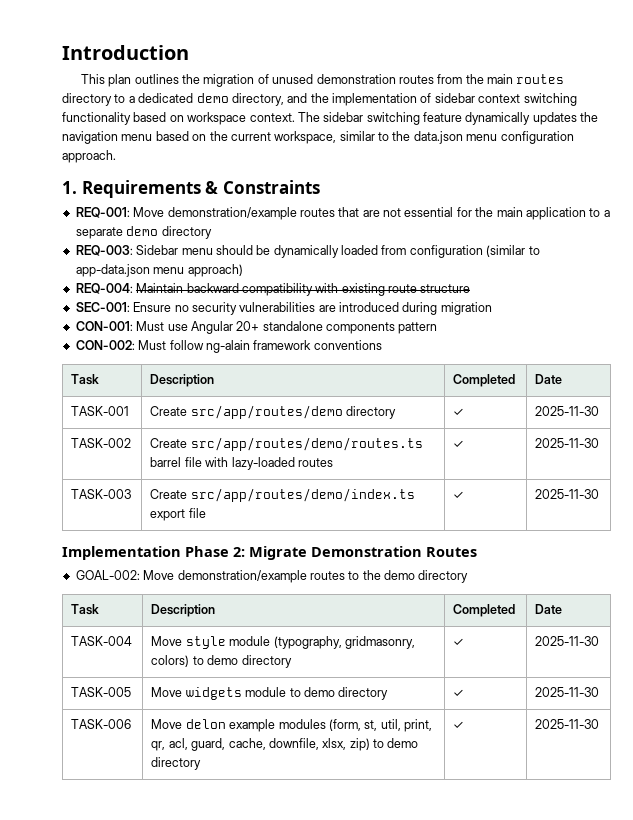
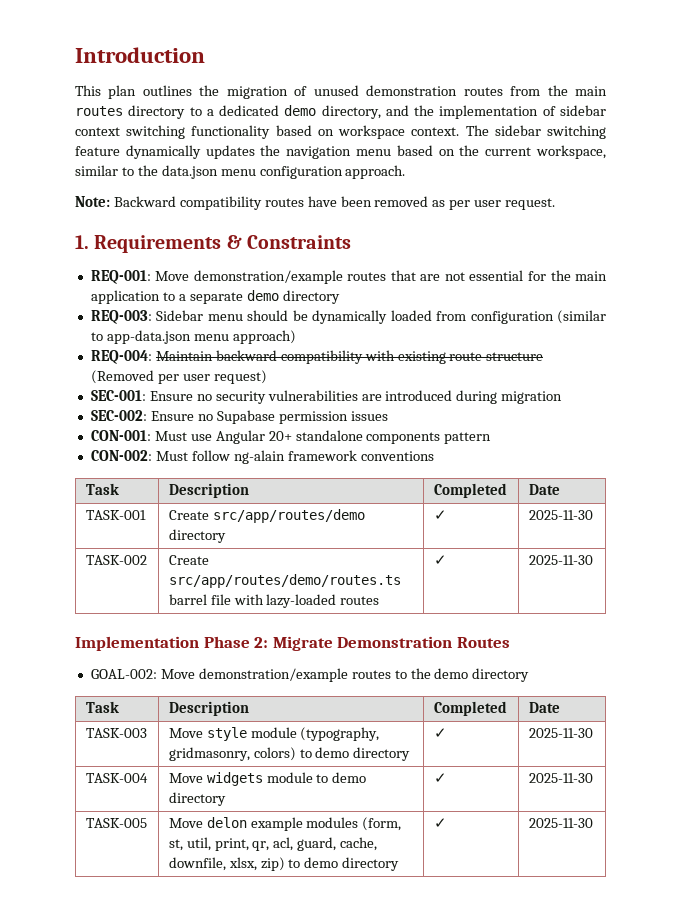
(116, 156) none -> [75,196,556,210] // Note: Backward compatibility routes have been removed as per user request.
(471, 288) none -> [90,370,267,384] (Removed per user request)
(492, 308) none -> [90,410,388,424] // SEC-002: Ensure no Supabase permission issues
[71,489,132,499] [150,488,415,502] [150,508,206,521] [453,491,465,499] [535,489,600,499] // TASK-003 | Create src/app/routes/demo/index.ts export file | ✓ | 2025-11-30 -> (593, 560) none
[71,636,133,646] TASK-004 -> [85,728,147,738] TASK-003
[71,687,132,697] TASK-005 -> [85,773,148,783] TASK-004
[71,719,132,729] TASK-006 -> [85,818,147,828] TASK-005

